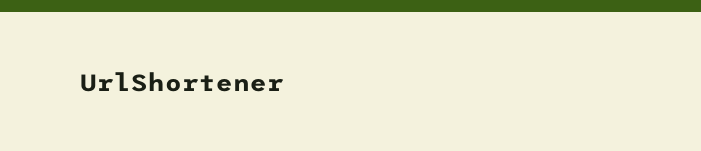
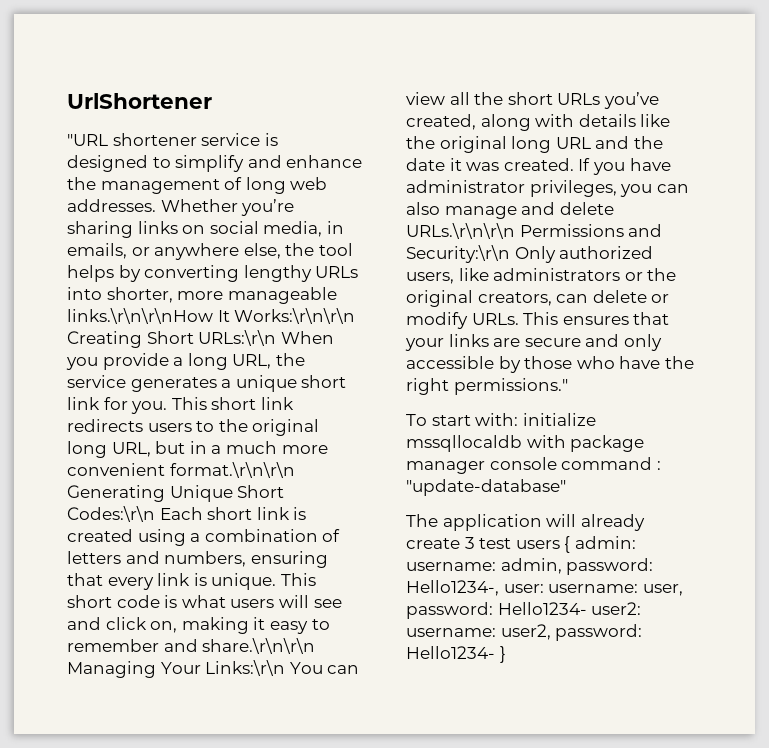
(284, 82) none -> [67,133,278,146] [67,155,363,172] [67,177,328,194] [67,199,295,216] [67,221,344,238] [67,243,353,260] [67,265,359,282] [67,287,337,304] [67,308,356,324] [67,330,334,348] [66,353,305,370] [67,375,347,392] [67,397,294,414] [67,419,320,436] [67,441,328,458] [67,462,295,478] [67,485,285,502] [67,506,307,522] [67,529,341,546] [67,551,328,568] [67,573,316,590] [67,595,342,608] [67,617,330,634] [67,638,316,654] [67,660,360,678] [406,92,659,109] [406,114,671,131] [406,136,663,153] [406,158,671,175] [406,180,689,197] [406,202,614,219] [406,223,663,239] [406,245,654,263] [406,268,677,284] [406,290,670,307] [406,312,670,329] [405,334,662,351] [406,356,694,373] [406,378,568,395] [406,413,596,426] [406,435,645,452] [406,457,661,474] [406,479,566,496] [406,514,645,531] [406,536,636,553] [406,558,654,575] [406,580,683,596] [406,602,642,619] [406,624,643,641] [406,646,506,663] // "URL shortener service is designed to simplify and enhance the management of long web addresses. Whether you’re sharing links on social media, in emails, or anywhere else, the tool helps by converting lengthy URLs into shorter, more manageable links.\r\n\r\nHow It Works:\r\n\r\n Creating Short URLs:\r\n When you provide a long URL, the service generates a unique short link for you. This short link redirects users to the original long URL, but in a much more convenient format.\r\n\r\n Generating Unique Short Codes:\r\n Each short link is created using a combination of letters and numbers, ensuring that every link is unique. This short code is what users will see and click on, making it easy to remember and share.\r\n\r\n Managing Your Links:\r\n You can view all the short URLs you’ve created, along with details like the original long URL and the date it was created. If you have administrator privileges, you can also manage and delete URLs.\r\n\r\n Permissions and Security:\r\n Only authorized users, like administrators or the original creators, can delete or modify URLs. This ensures that your links are secure and only accessible by those who have the right permissions." // To start with: initialize mssqllocaldb with package manager console command : "update-database" // The application will already create 3 test users { admin: username: admin, password: Hello1234-, user: username: user, password: Hello1234- user2: username: user2, password: Hello1234- }

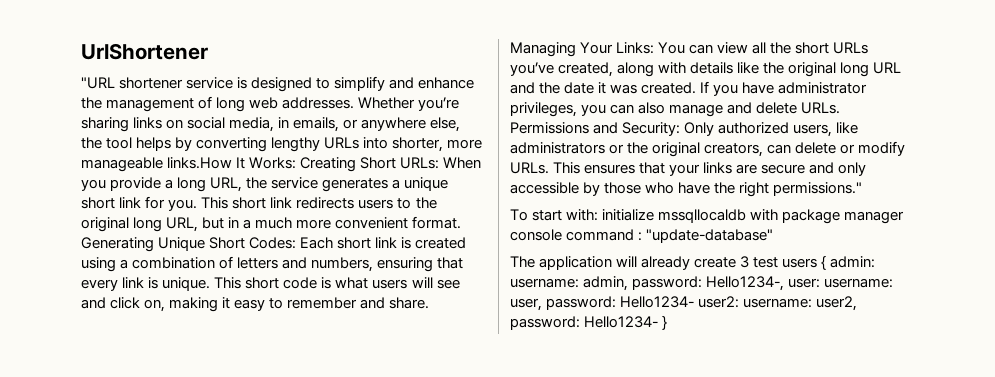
[67,308,356,324] links.\r\n\r\nHow It Works:\r\n\r\n -> [167,157,297,169] links.How It Works:
[198,330,277,346] URLs:\r\n -> [400,157,440,169] URLs:
[169,462,295,478] format.\r\n\r\n -> [412,216,462,229] format.
[67,506,155,522] Codes:\r\n -> [249,237,297,249] Codes:
[202,638,316,654] share.\r\n\r\n -> [389,297,430,309] share.
[205,660,286,676] Links:\r\n -> [616,42,655,54] Links:
[406,223,515,239] URLs.\r\n\r\n -> [801,102,841,114] URLs.
[406,245,510,263] Security:\r\n -> [622,122,681,136] Security:

